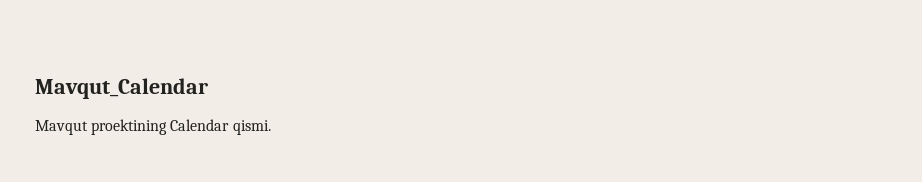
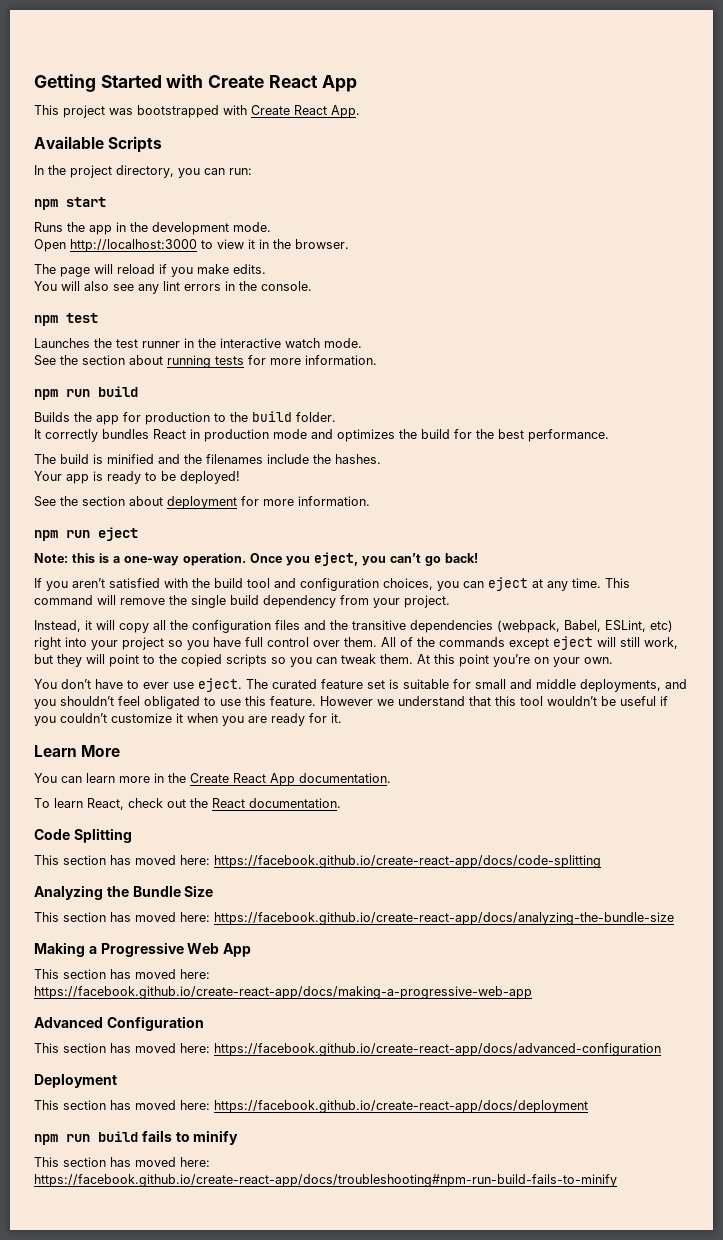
[35,78,208,99] [35,119,271,135] Mavqut_Calendar // Mavqut proektining Calendar qismi. -> [34,74,357,92] [34,105,360,118] [34,136,163,153] [34,165,252,178] [34,197,106,210] [34,222,271,235] [34,239,349,252] [34,264,266,277] [34,281,312,294] [34,313,98,326] [34,338,362,348] [34,355,377,368] [34,386,138,400] [34,411,336,425] [34,429,609,442] [34,454,381,464] [34,471,240,484] [34,496,370,509] [34,527,138,541] [34,552,478,566] [34,577,630,591] [34,595,450,608] [34,620,673,633] [34,636,678,650] [34,654,613,667] [34,678,687,692] [34,696,668,709] [34,713,342,726] [34,745,121,757] [34,773,391,786] [34,798,341,810] [34,828,132,843] [34,855,601,868] [34,885,214,900] [34,912,674,925] [34,942,252,957] [34,969,210,979] [34,986,532,999] [34,1016,204,1031] [34,1043,661,1056] [34,1074,117,1088] [34,1100,588,1113] [34,1130,239,1145] [34,1157,210,1167] [34,1174,617,1187] Getting Started with Create React App // This project was bootstrapped with Create React App. // Available Scripts // In the project directory, you can run: // npm start // Runs the app in the development mode. // Open http://localhost:3000 to view it in the browser. // The page will reload if you make edits. // You will also see any lint errors in the console. // npm test // Launches the test runner in the interactive watch mode. // See the section about running tests for more information. // npm run build // Builds the app for production to the build folder. // It correctly bundles React in production mode and optimizes the build for the best performance. // The build is minified and the filenames include the hashes. // Your app is ready to be deployed! // See the section about deployment for more information. // npm run eject // Note: this is a one-way operation. Once you eject, you can’t go back! // If you aren’t satisfied with the build tool and configuration choices, you can eject at any time. This command will remove the single build dependency from your project. // Instead, it will copy all the configuration files and the transitive dependencies (webpack, Babel, ESLint, etc) right into your project so you have full control over them. All of the commands except eject will still work, but they will point to the copied scripts so you can tweak them. At this point you’re on your own. // You don’t have to ever use eject. The curated feature set is suitable for small and middle deployments, and you shouldn’t feel obligated to use this feature. However we understand that this tool wouldn’t be useful if you couldn’t customize it when you are ready for it. // Learn More // You can learn more in the Create React App documentation. // To learn React, check out the React documentation. // Code Splitting // This section has moved here: https://facebook.github.io/create-react-app/docs/code-splitting // Analyzing the Bundle Size // This section has moved here: https://facebook.github.io/create-react-app/docs/analyzing-the-bundle-size // Making a Progressive Web App // This section has moved here: https://facebook.github.io/create-react-app/docs/making-a-progressive-web-app // Advanced Configuration // This section has moved here: https://facebook.github.io/create-react-app/docs/advanced-configuration // Deployment // This section has moved here: https://facebook.github.io/create-react-app/docs/deployment // npm run build fails to minify // This section has moved here: https://facebook.github.io/create-react-app/docs/troubleshooting#npm-run-build-fails-to-minify

